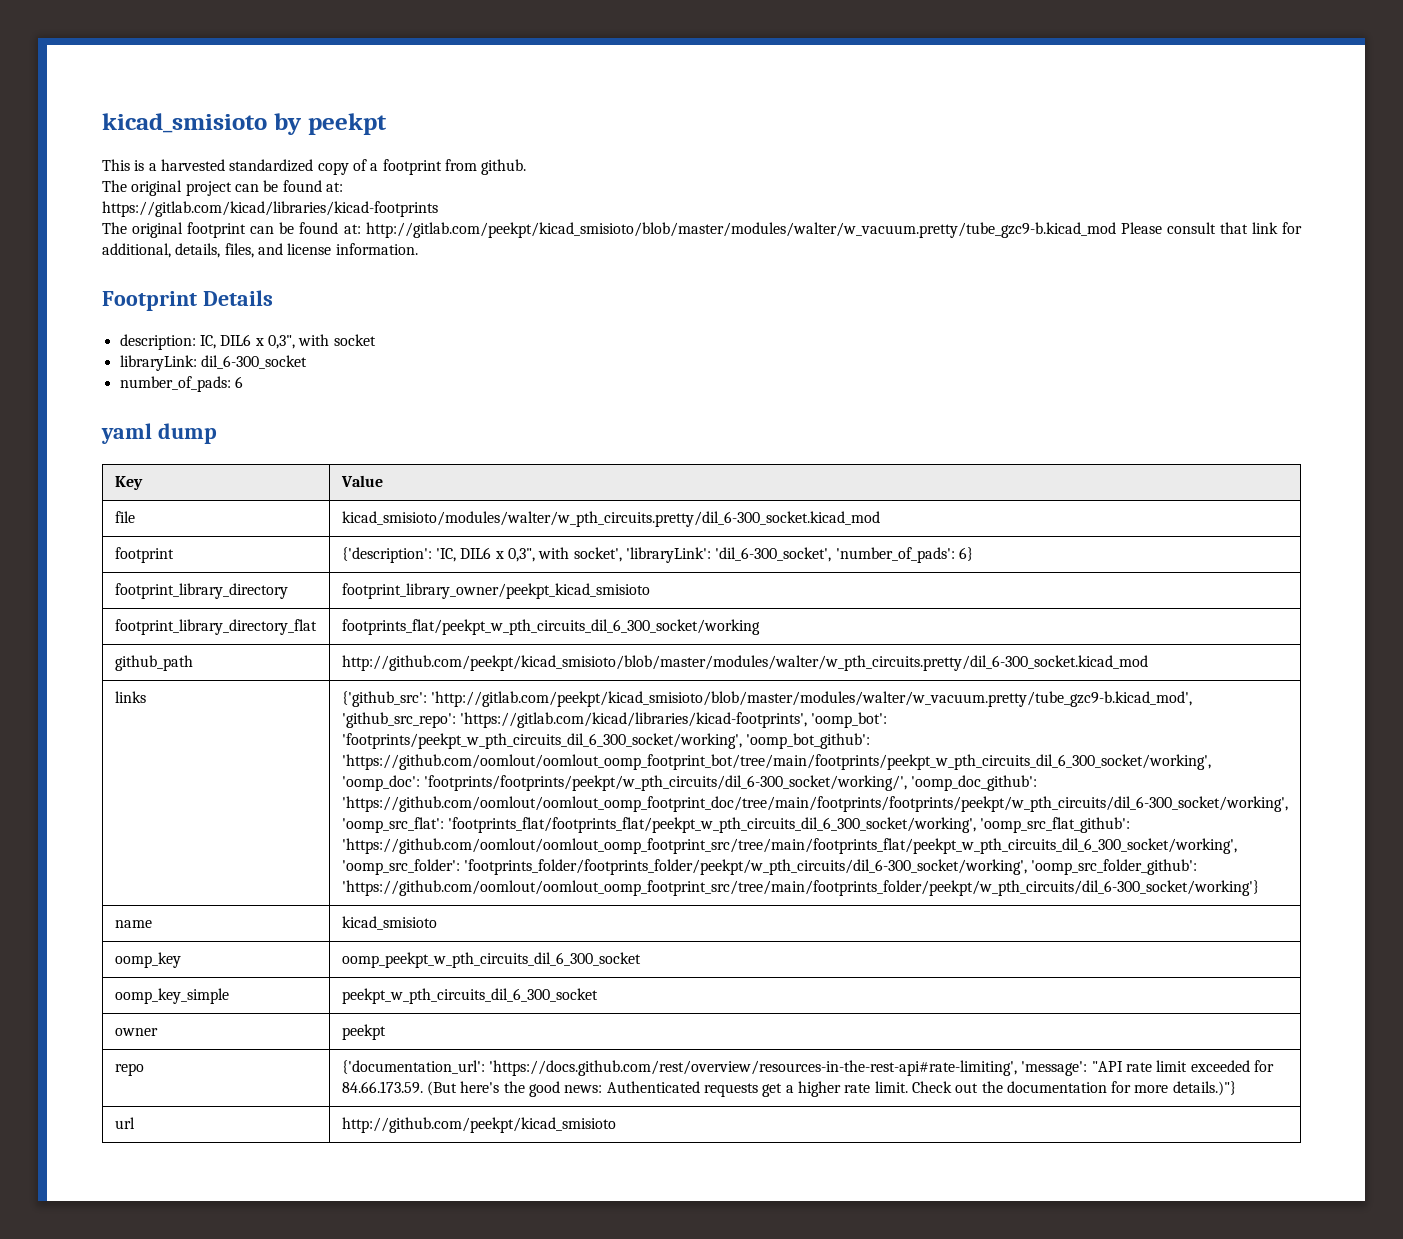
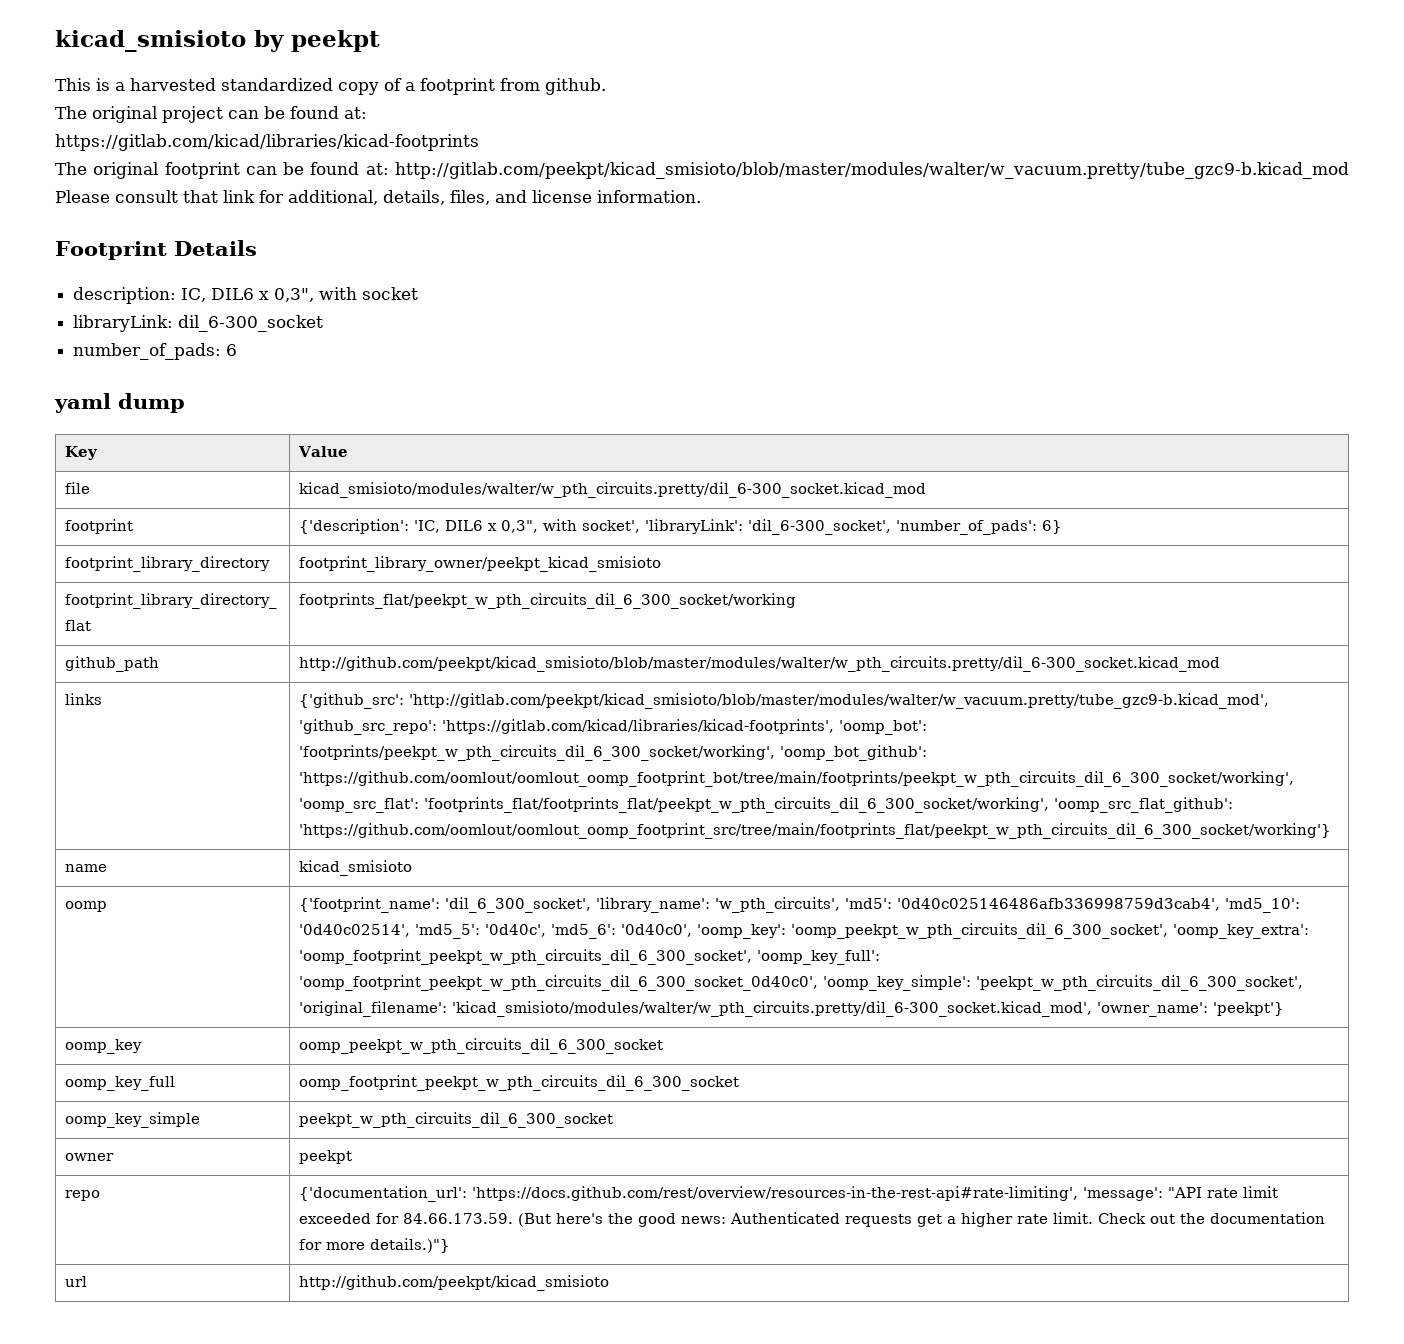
[341,775,1038,791] [341,796,1288,812] [341,817,1131,833] [341,838,1237,854] [341,859,1198,875] [341,880,1259,896] [114,920,152,928] [341,916,437,930] 'oomp_doc': 'footprints/footprints/peekpt/w_pth_circuits/dil_6-300_socket/working/', 'oomp_doc_github': 'https://github.com/oomlout/oomlout_oomp_footprint_doc/tree/main/footprints/footprints/peekpt/w_pth_circuits/dil_6-300_socket/working', 'oomp_src_flat': 'footprints_flat/footprints_flat/peekpt_w_pth_circuits_dil_6_300_socket/working', 'oomp_src_flat_github': 'https://github.com/oomlout/oomlout_oomp_footprint_src/tree/main/footprints_flat/peekpt_w_pth_circuits_dil_6_300_socket/working', 'oomp_src_folder': 'footprints_folder/footprints_folder/peekpt/w_pth_circuits/dil_6-300_socket/working', 'oomp_src_folder_github': 'https://github.com/oomlout/oomlout_oomp_footprint_src/tree/main/footprints_folder/peekpt/w_pth_circuits/dil_6-300_socket/working'} // name | kicad_smisioto -> [298,797,1233,813] [298,823,1331,839] [64,864,107,872] [298,860,412,876] [64,901,107,912] [298,897,1300,913] [298,923,1309,939] [298,949,880,965] [298,975,1303,991] [298,1001,1284,1017] 'oomp_src_flat': 'footprints_flat/footprints_flat/peekpt_w_pth_circuits_dil_6_300_socket/working', 'oomp_src_flat_github': 'https://github.com/oomlout/oomlout_oomp_footprint_src/tree/main/footprints_flat/peekpt_w_pth_circuits_dil_6_300_socket/working'} // name | kicad_smisioto // oomp | {'footprint_name': 'dil_6_300_socket', 'library_name': 'w_pth_circuits', 'md5': '0d40c025146486afb336998759d3cab4', 'md5_10': '0d40c02514', 'md5_5': '0d40c', 'md5_6': '0d40c0', 'oomp_key': 'oomp_peekpt_w_pth_circuits_dil_6_300_socket', 'oomp_key_extra': 'oomp_footprint_peekpt_w_pth_circuits_dil_6_300_socket', 'oomp_key_full': 'oomp_footprint_peekpt_w_pth_circuits_dil_6_300_socket_0d40c0', 'oomp_key_simple': 'peekpt_w_pth_circuits_dil_6_300_socket', 'original_filename': 'kicad_smisioto/modules/walter/w_pth_circuits.pretty/dil_6-300_socket.kicad_mod', 'owner_name': 'peekpt'}
(641, 960) none -> [64,1076,175,1091] [298,1075,739,1091] // oomp_key_full | oomp_footprint_peekpt_w_pth_circuits_dil_6_300_socket

